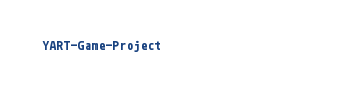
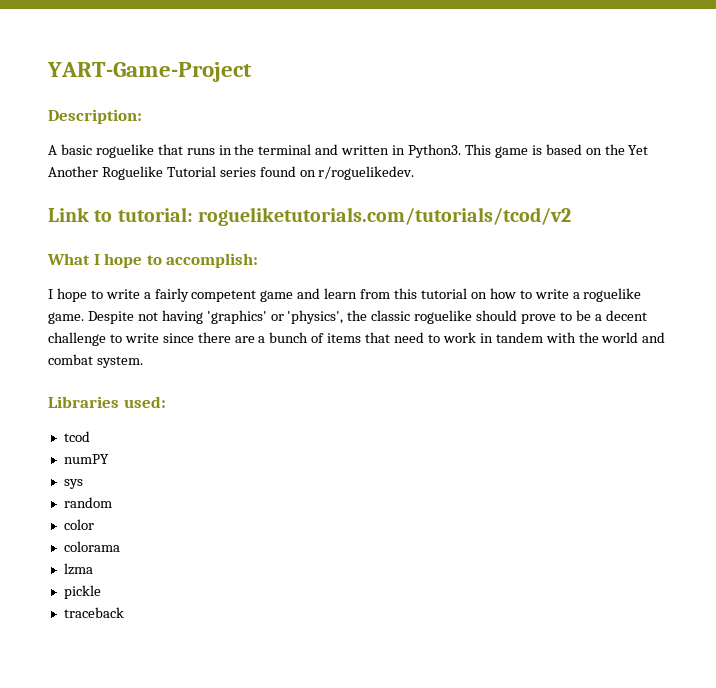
(161, 46) none -> [48,109,142,124] [48,144,649,158] [48,166,415,180] [48,207,571,226] [47,253,259,268] [48,288,642,302] [48,310,647,324] [48,332,666,346] [48,354,143,368] [48,396,166,408] [63,431,90,442] [63,454,109,464] [63,479,83,489] [63,497,112,508] [63,519,94,530] [63,541,120,552] [63,563,93,575] [63,585,101,599] [63,607,124,618] // Description: // A basic roguelike that runs in the terminal and written in Python3. This game is based on the Yet Another Roguelike Tutorial series found on r/roguelikedev. // Link to tutorial: rogueliketutorials.com/tutorials/tcod/v2 // What I hope to accomplish: // I hope to write a fairly competent game and learn from this tutorial on how to write a roguelike game. Despite not having 'graphics' or 'physics', the classic roguelike should prove to be a decent challenge to write since there are a bunch of items that need to work in tandem with the world and combat system. // Libraries used: // tcod // numPY // sys // random // color // colorama // lzma // pickle // traceback

